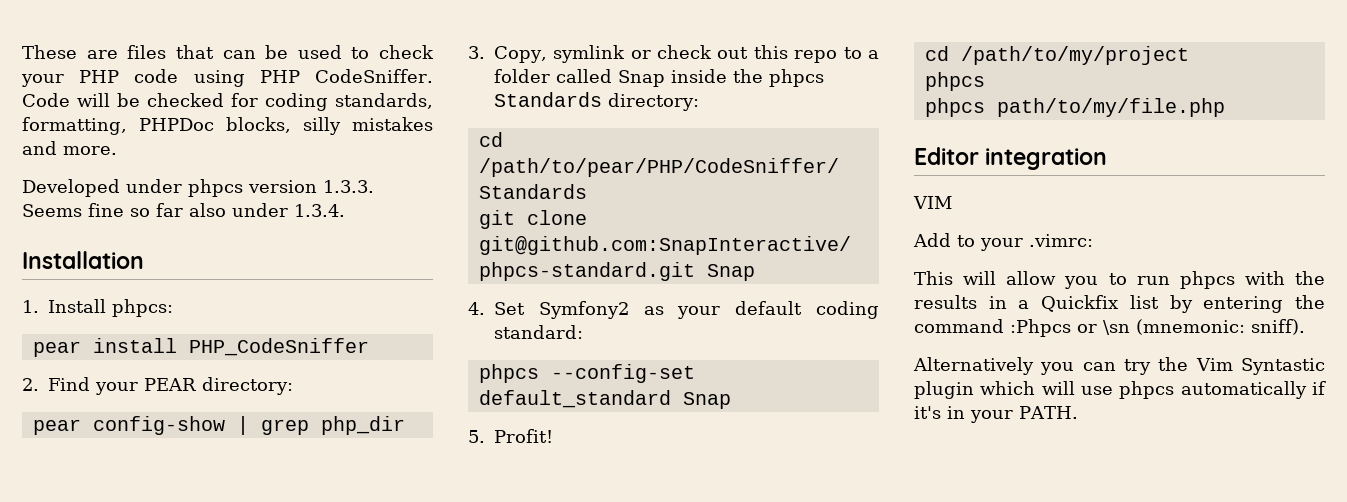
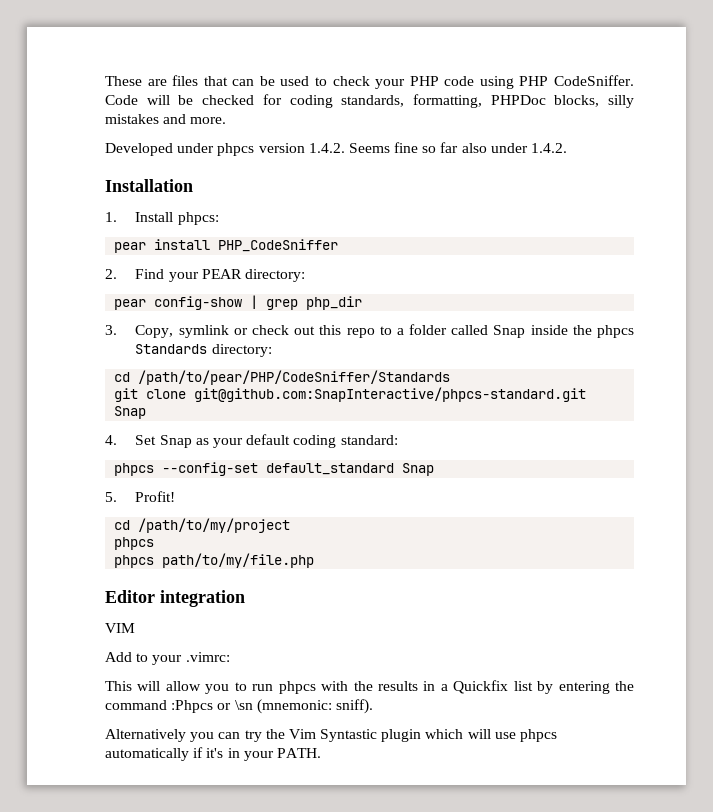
[323,180,374,193] 1.3.3. -> [308,143,345,153] 1.4.2.
[294,204,345,217] 1.3.4. -> [531,143,568,153] 1.4.2.
[538,301,629,319] Symfony2 -> [159,435,192,448] Snap

